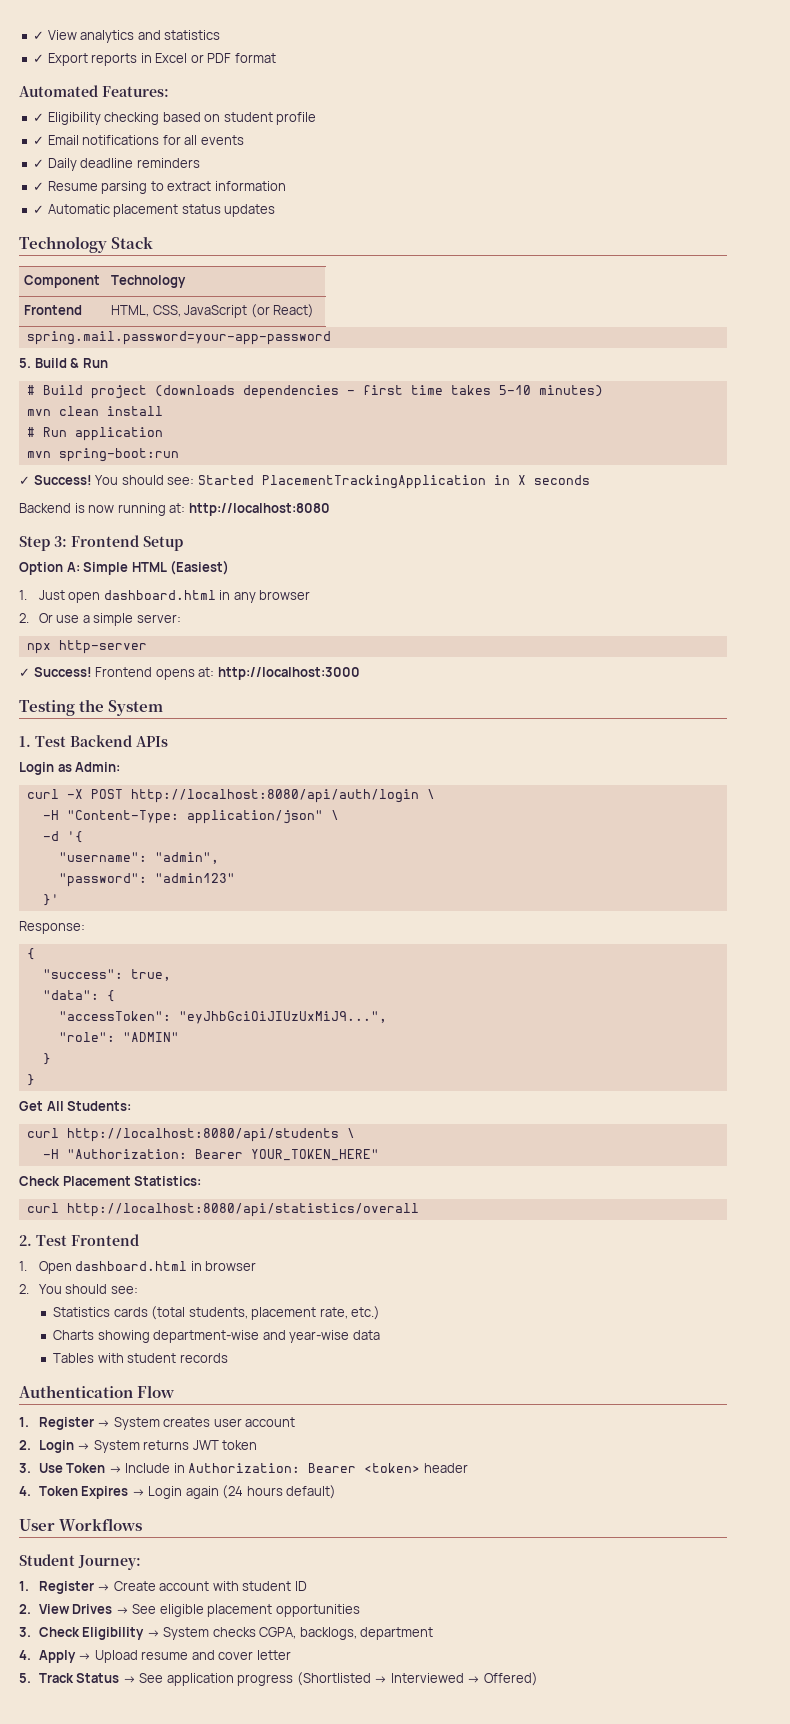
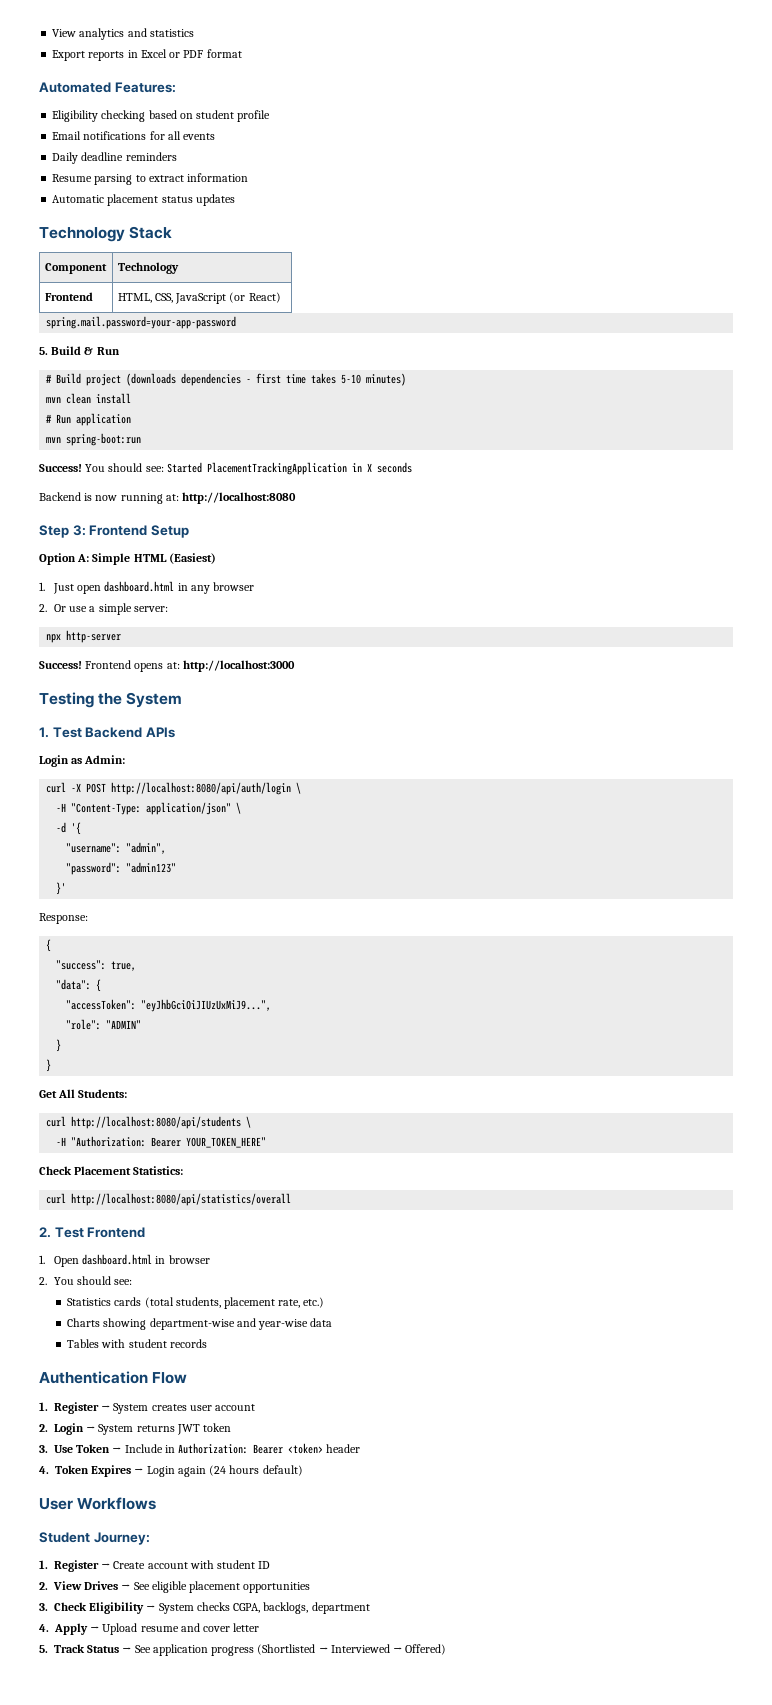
[33,31,45,40] ✓ -> (52, 33) none
[33,54,45,63] ✓ -> (194, 33) none
[33,113,45,122] ✓ -> (176, 87) none
[33,136,45,145] ✓ -> (271, 116) none
[33,159,45,168] ✓ -> (216, 136) none
[33,182,45,191] ✓ -> (177, 156) none
[33,205,45,214] ✓ -> (249, 177) none
[19,476,30,485] ✓ -> (142, 439) none
[19,668,30,677] ✓ -> (122, 636) none

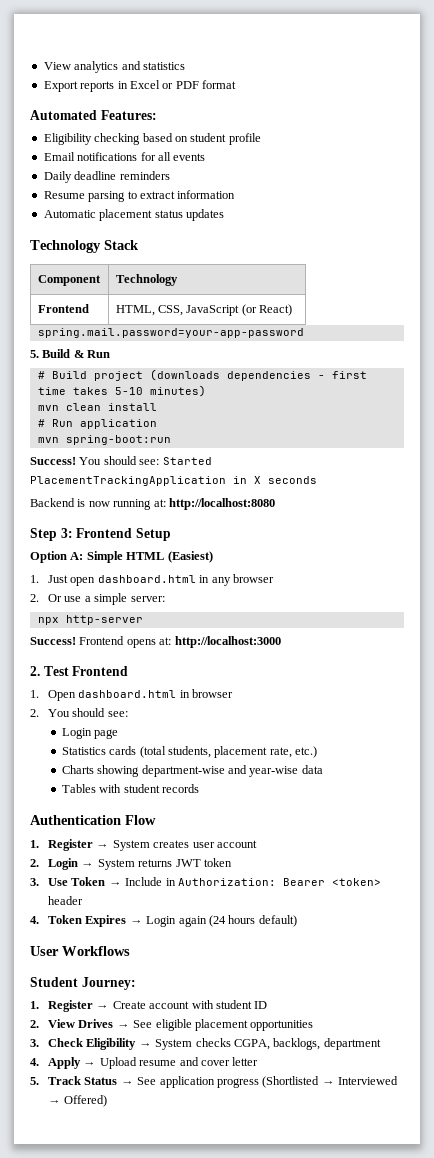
[39,692,183,708] [39,727,175,738] [39,755,126,767] [46,782,302,795] [56,802,242,815] [56,822,82,835] [66,842,167,854] [66,862,177,875] [56,882,67,895] [39,913,88,924] [46,939,52,952] [56,960,137,971] [56,979,102,992] [66,999,272,1012] [66,1019,142,1030] [56,1039,62,1052] [46,1059,52,1072] [39,1089,128,1098] [46,1116,252,1129] [56,1136,267,1148] [39,1166,184,1175] [46,1193,292,1206] // Testing the System // 1. Test Backend APIs // Login as Admin: // curl -X POST http://localhost:8080/api/auth/login \ // -H "Content-Type: application/json" \ // -d '{ // "username": "admin", // "password": "admin123" // }' // Response: // { // "success": true, // "data": { // "accessToken": "eyJhbGciOiJIUzUxMiJ9...", // "role": "ADMIN" // } // } // Get All Students: // curl http://localhost:8080/api/students \ // -H "Authorization: Bearer YOUR_TOKEN_HERE" // Check Placement Statistics: // curl http://localhost:8080/api/statistics/overall -> (281, 642) none
(133, 1282) none -> [61,728,119,739] // Login page

